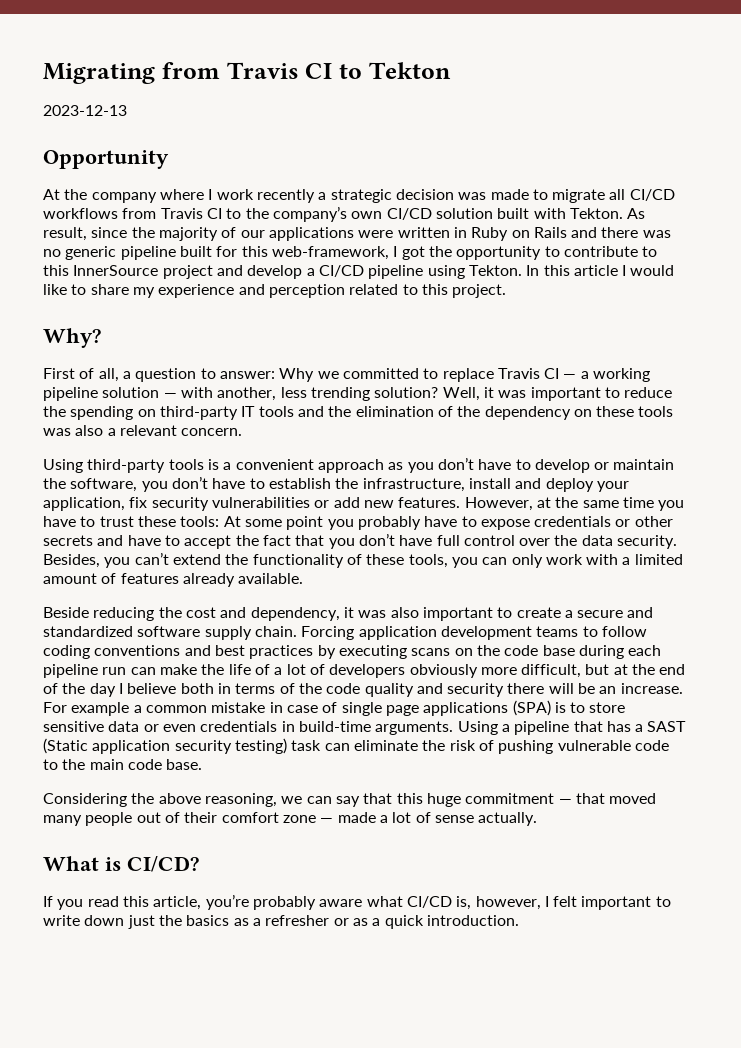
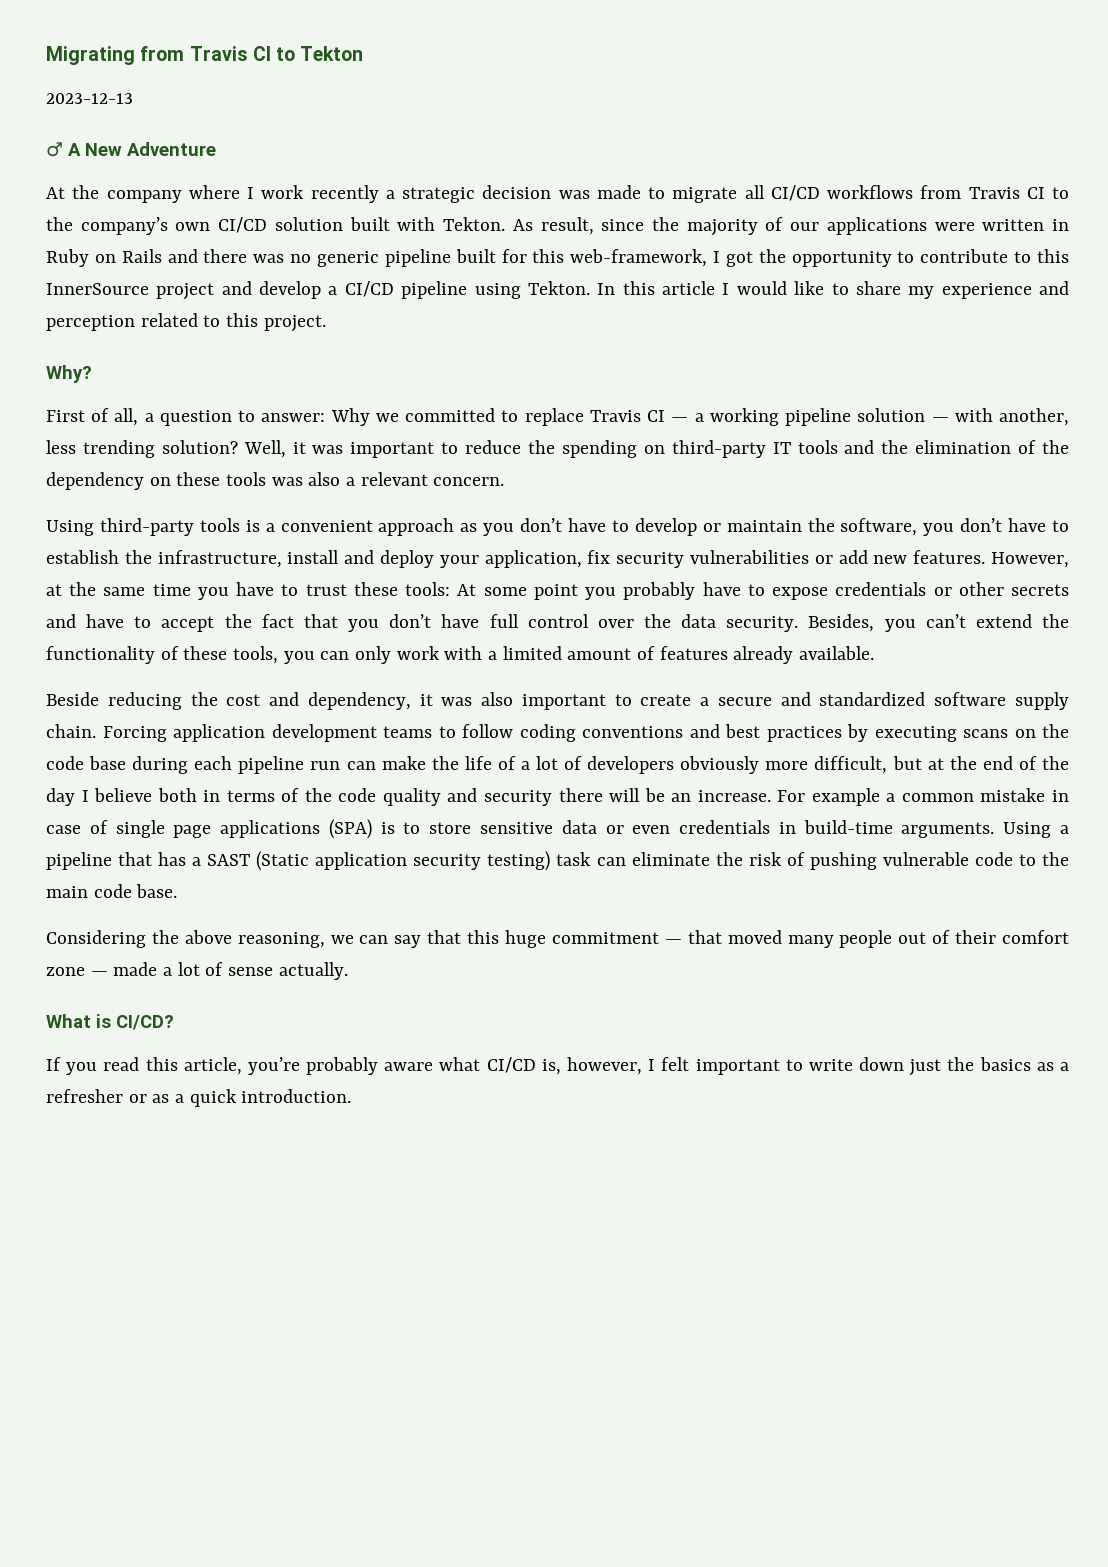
[43,150,169,169] Opportunity -> [46,142,216,157] ♂ A New Adventure

